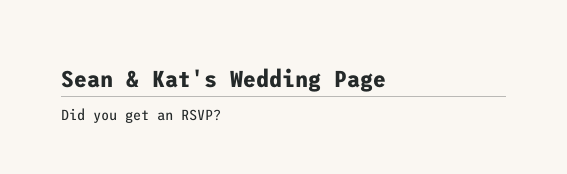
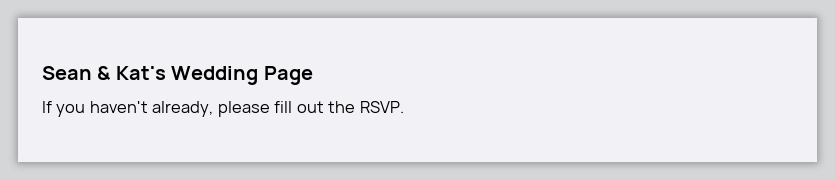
[61,108,221,123] Did you get an RSVP? -> [42,101,404,117] If you haven't already, please fill out the RSVP.

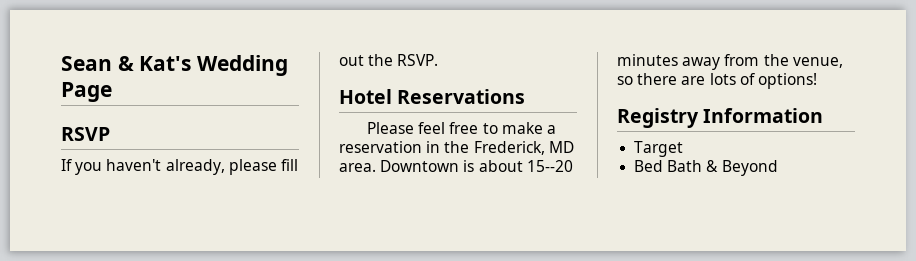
(313, 75) none -> [61,127,110,141] // RSVP
(404, 107) none -> [339,89,526,104] [367,122,556,134] [339,141,574,155] [339,160,573,172] [617,54,843,70] [617,73,817,89] [617,108,824,128] [634,141,684,157] [634,160,778,176] // Hotel Reservations // Please feel free to make a reservation in the Frederick, MD area. Downtown is about 15--20 minutes away from the venue, so there are lots of options! // Registry Information // Target // Bed Bath & Beyond

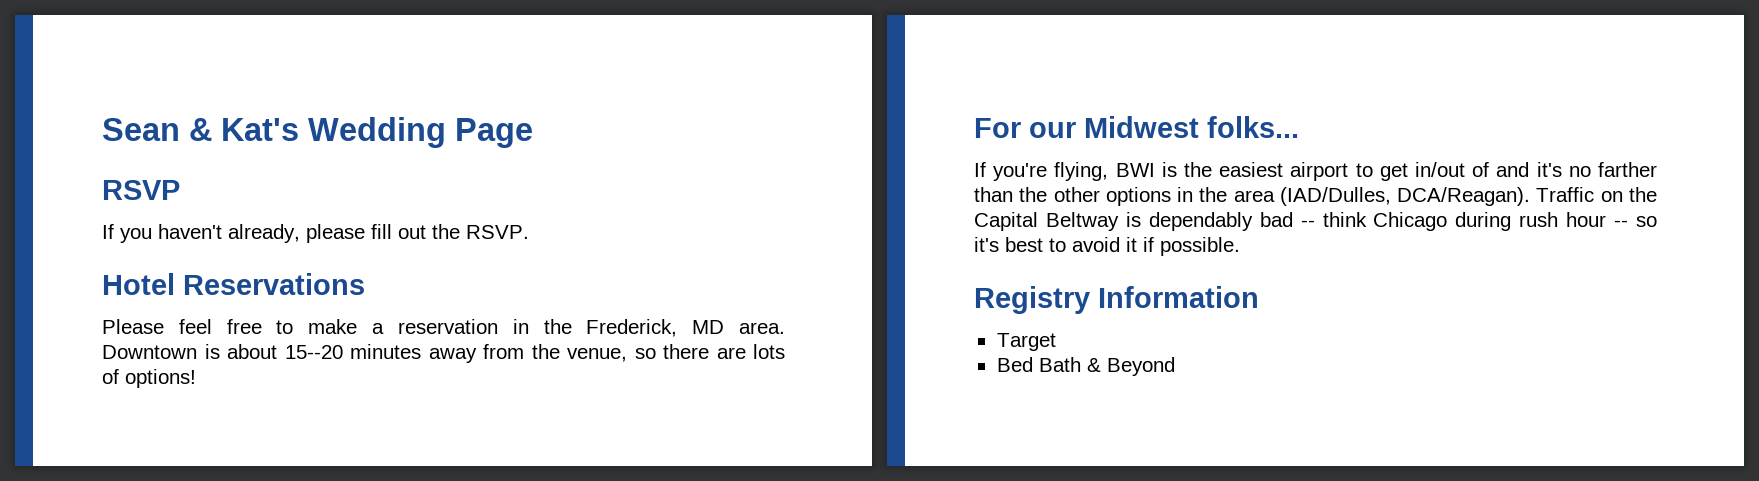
(817, 81) none -> [974,116,1299,138] [974,162,1657,181] [974,187,1657,206] [974,212,1657,231] [974,237,1240,256] // For our Midwest folks... // If you're flying, BWI is the easiest airport to get in/out of and it's no farther than the other options in the area (IAD/Dulles, DCA/Reagan). Traffic on the Capital Beltway is dependably bad -- think Chicago during rush hour -- so it's best to avoid it if possible.

